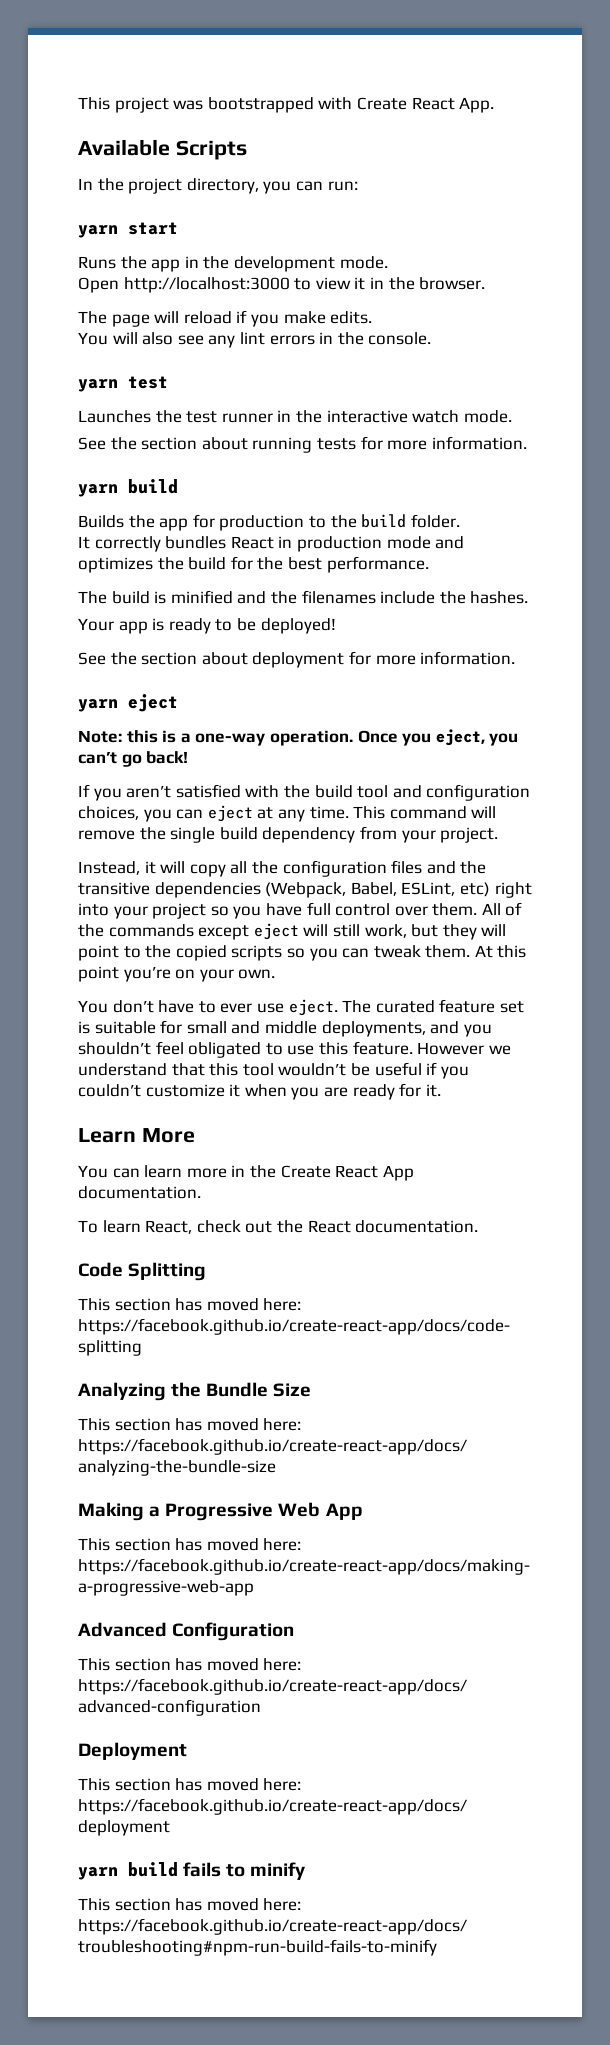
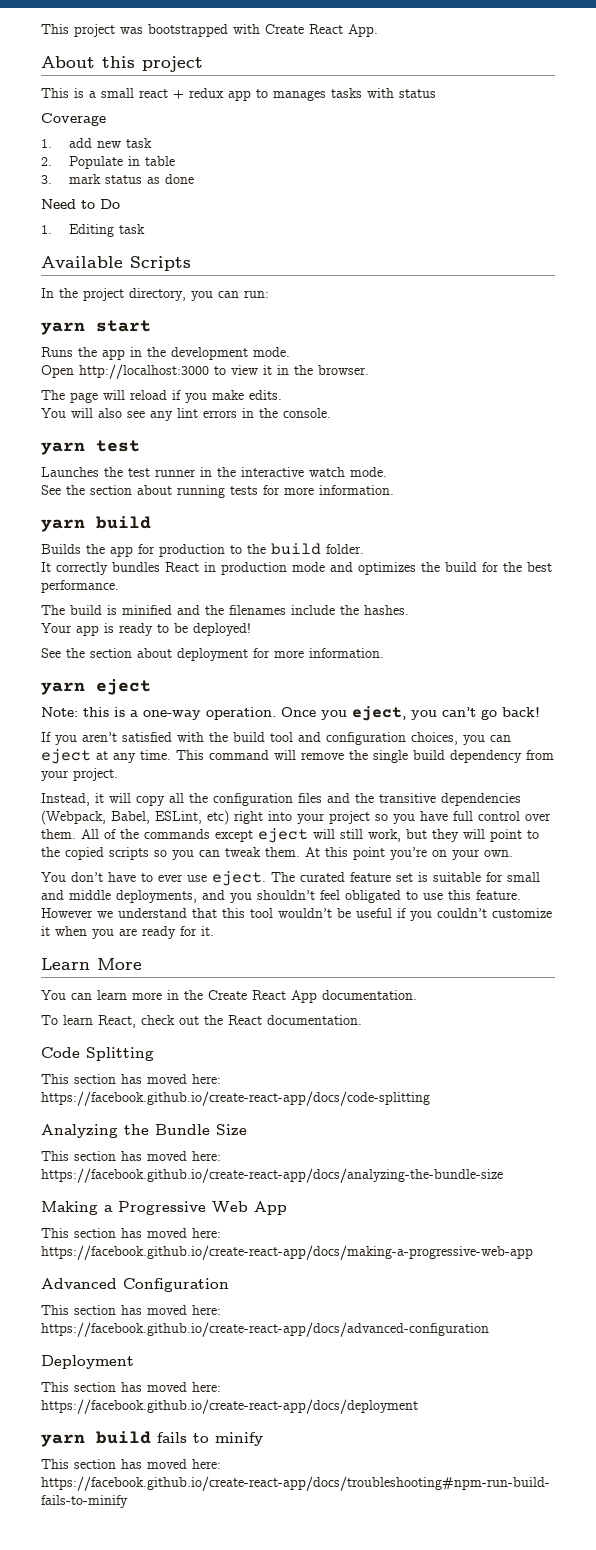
(495, 105) none -> [41,56,203,72] [41,88,436,101] [41,113,106,126] [41,138,152,148] [41,156,175,169] [41,174,194,184] [41,199,120,209] [41,224,145,237] // About this project // This is a small react + redux app to manages tasks with status // Coverage // 1. add new task // 2. Populate in table // 3. mark status as done // Need to Do // 1. Editing task

